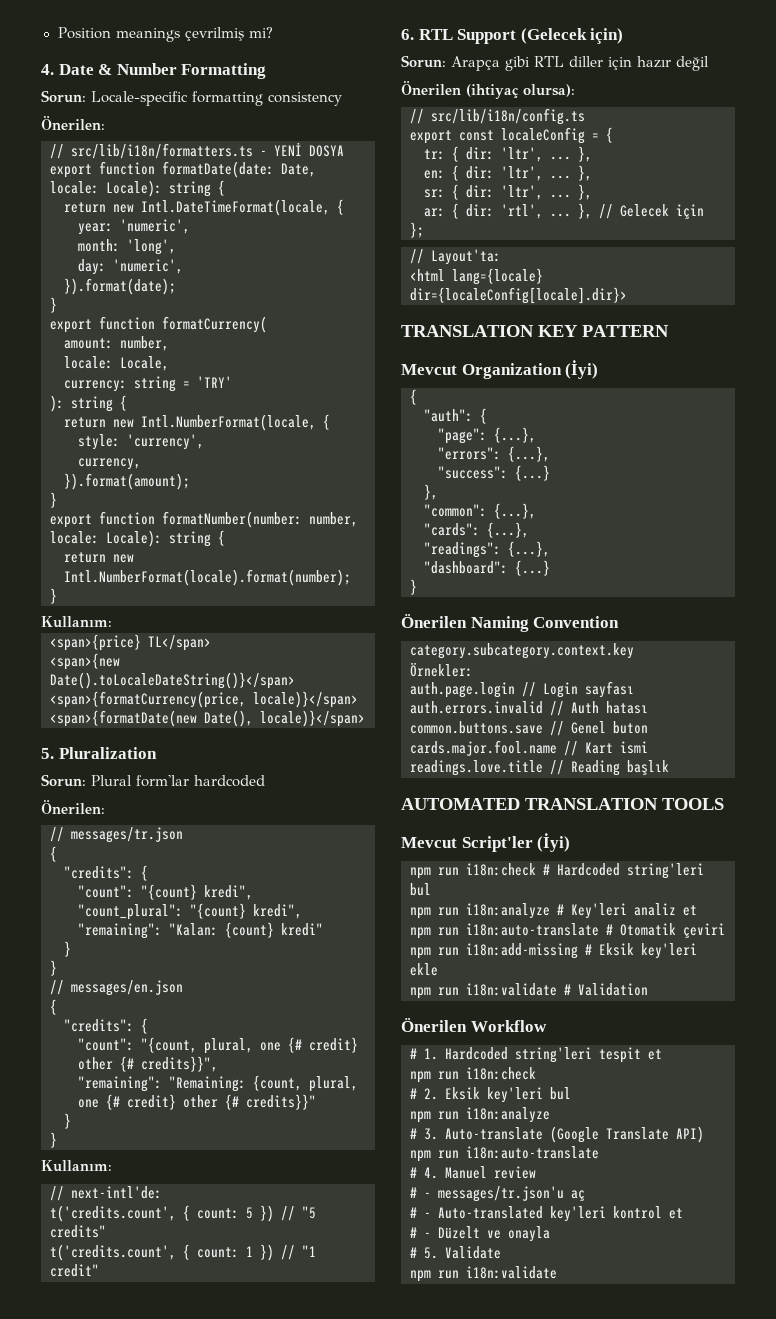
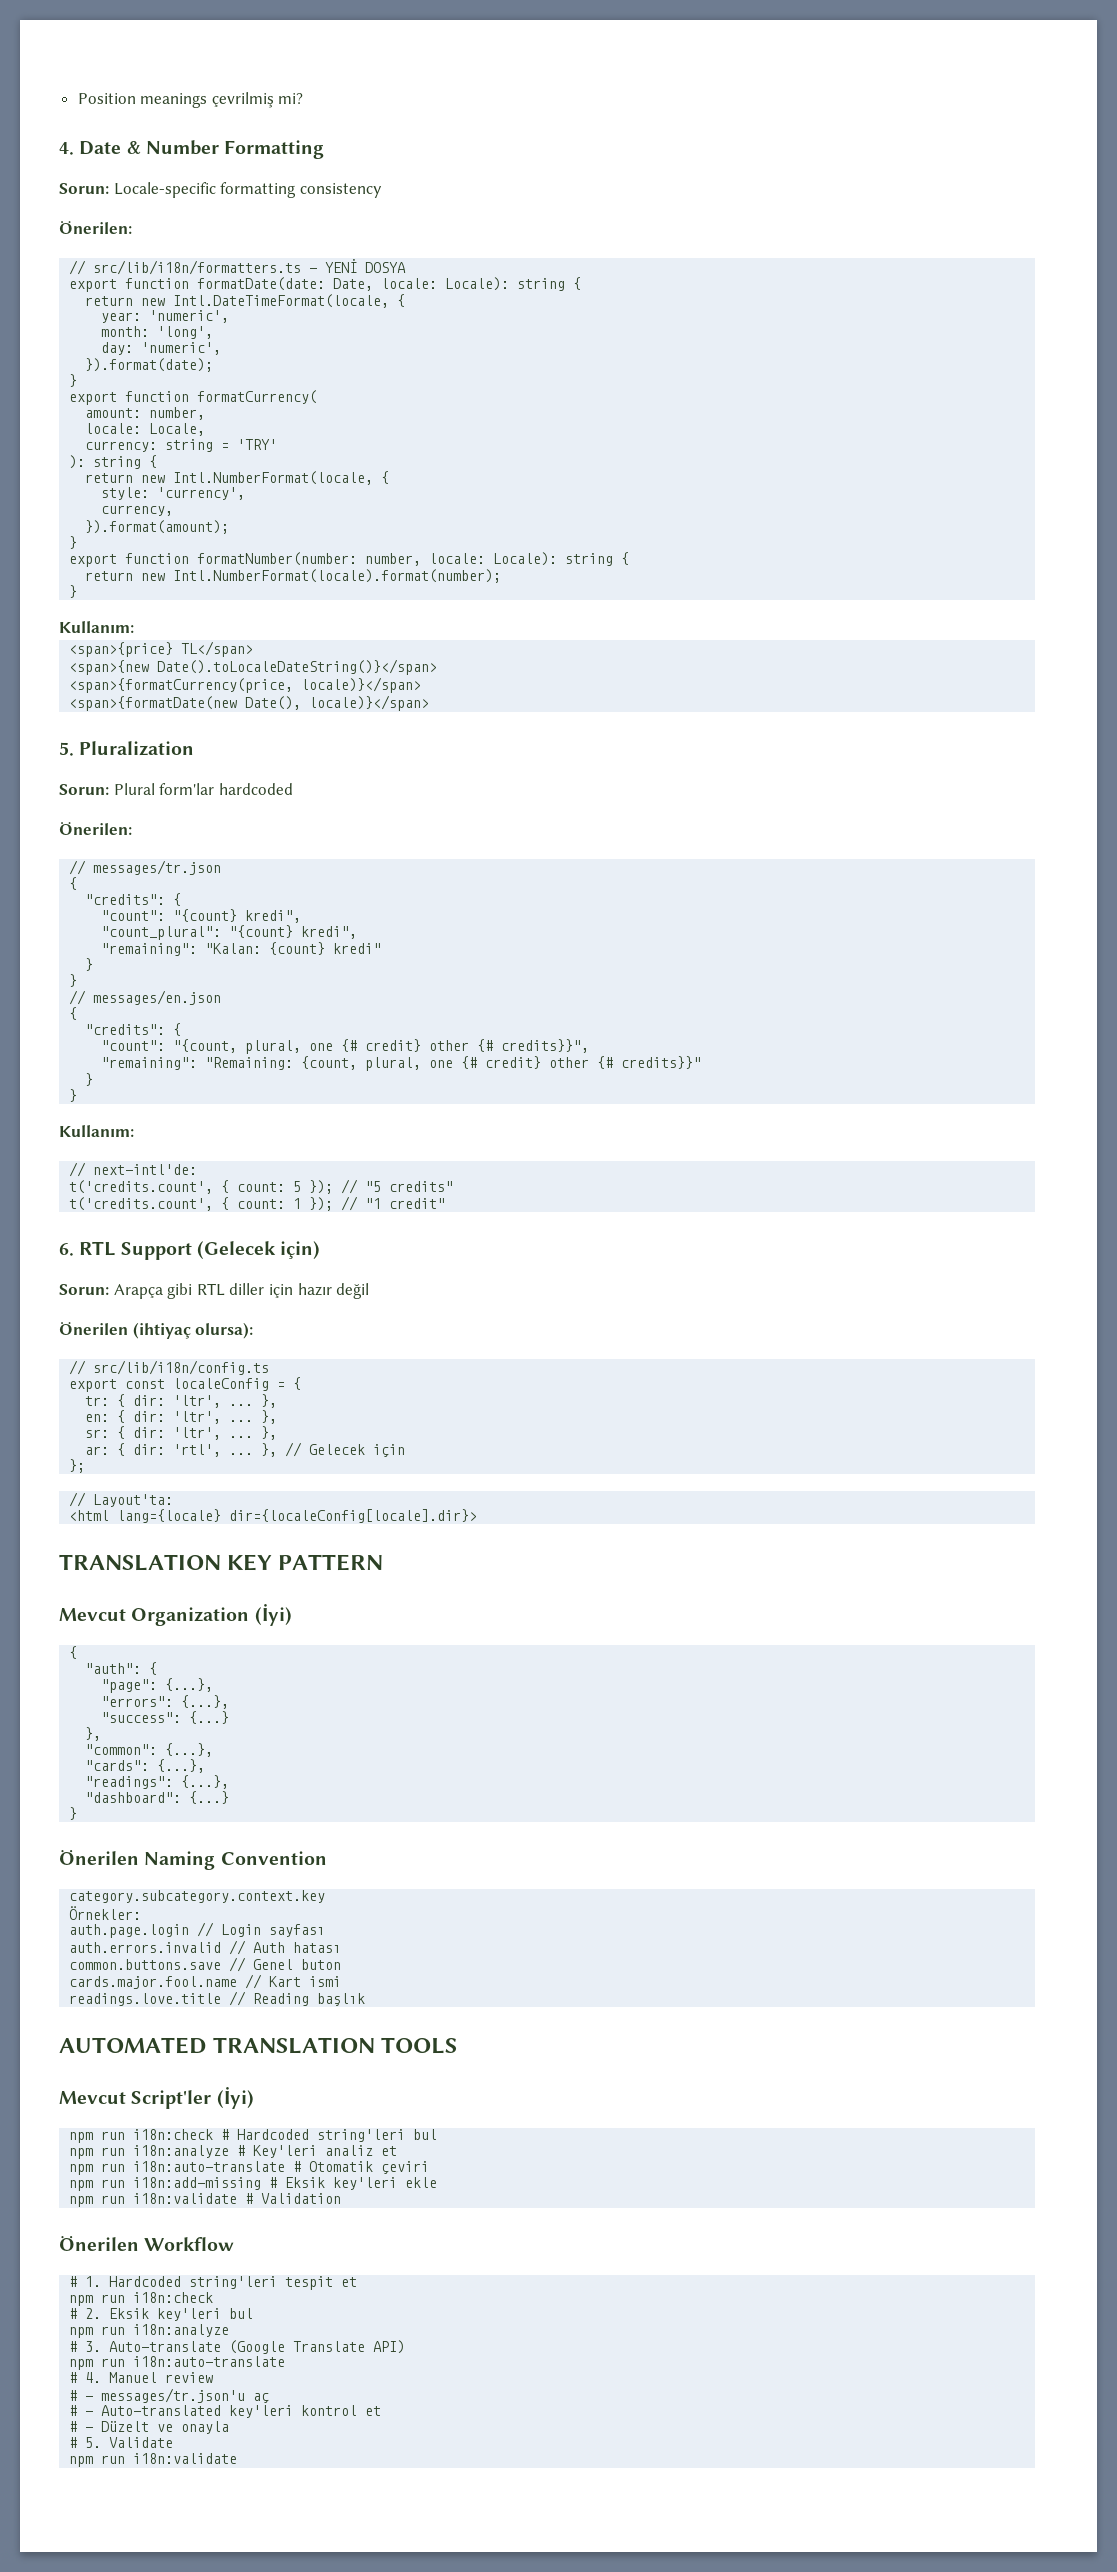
[260,1205,274,1222] }) -> [309,1180,334,1194] });
[260,1244,274,1261] }) -> [309,1197,334,1211] });

